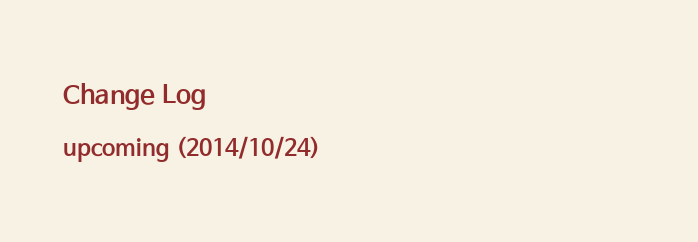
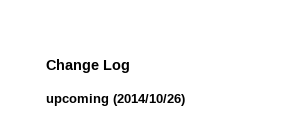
[176,136,321,159] (2014/10/24) -> [113,94,185,106] (2014/10/26)

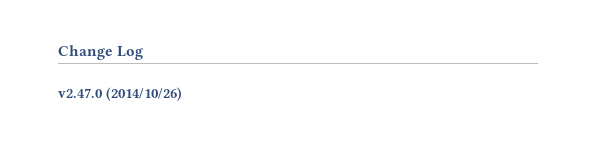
[46,94,109,106] upcoming -> [58,88,103,98] v2.47.0

